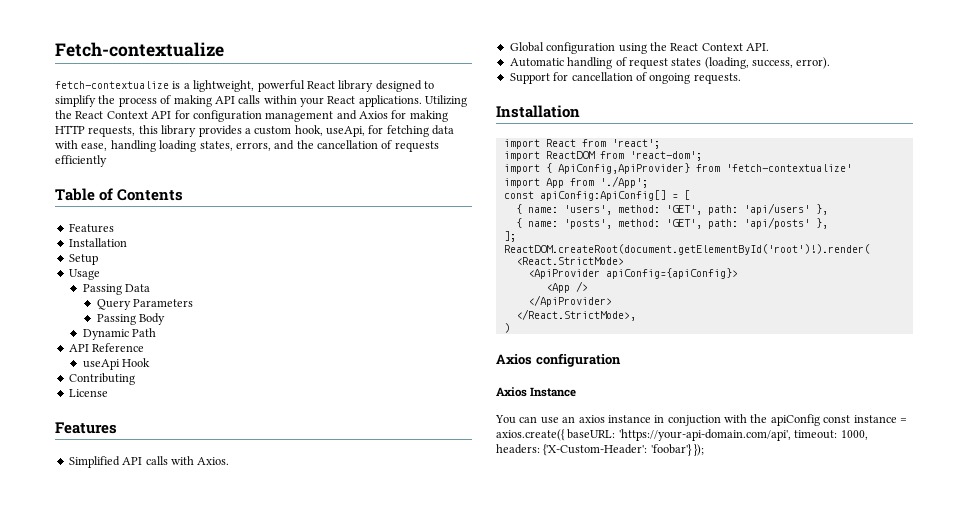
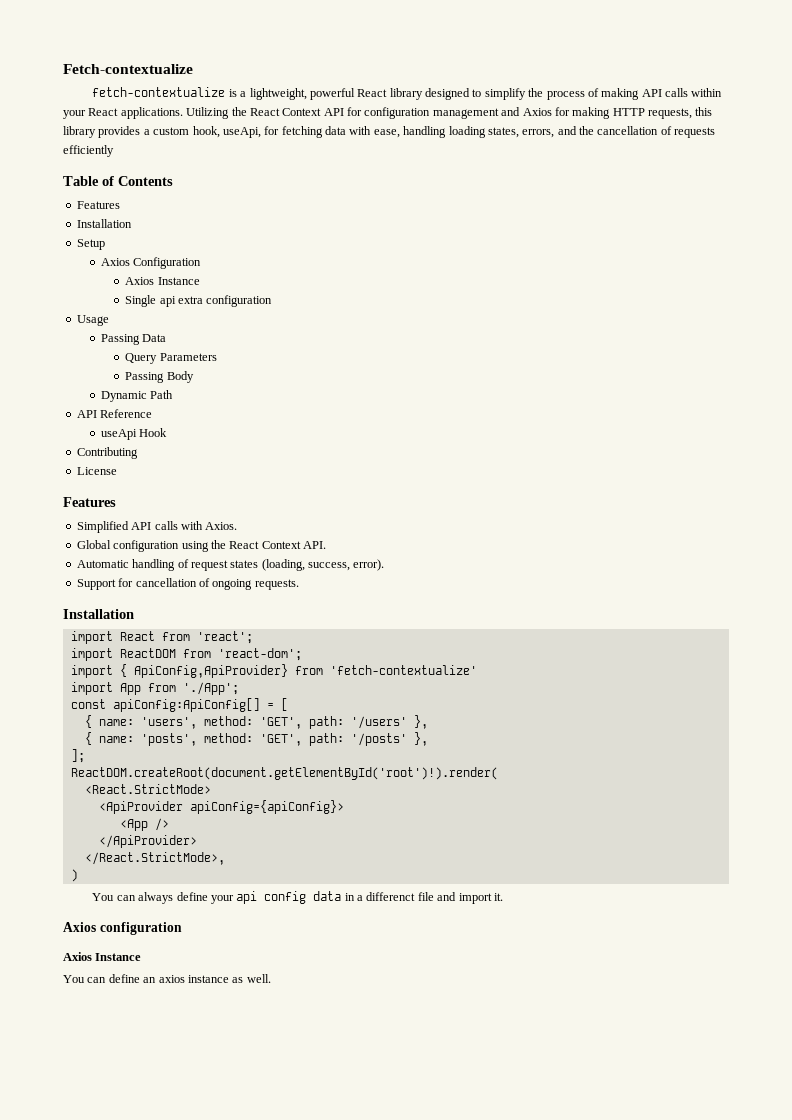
(98, 259) none -> [101,257,202,269] [125,277,200,285] [125,295,273,307] // Axios Configuration // Axios Instance // Single api extra configuration
[743,203,810,215] 'api/users' -> [350,716,407,729] '/users'
[743,217,810,229] 'api/posts' -> [350,733,407,746] '/posts'
(510, 328) none -> [92,891,503,904] // You can always define your api config data in a differenct file and import it.
[540,417,559,424] use -> [108,974,140,983] define
[654,414,907,426] [496,429,868,441] [496,444,705,456] in conjuction with the apiConfig const instance = axios.create({ baseURL: 'https://your-api-domain.com/api', timeout: 1000, headers: {'X-Custom-Header': 'foobar'} }); -> [232,974,271,983] as well.

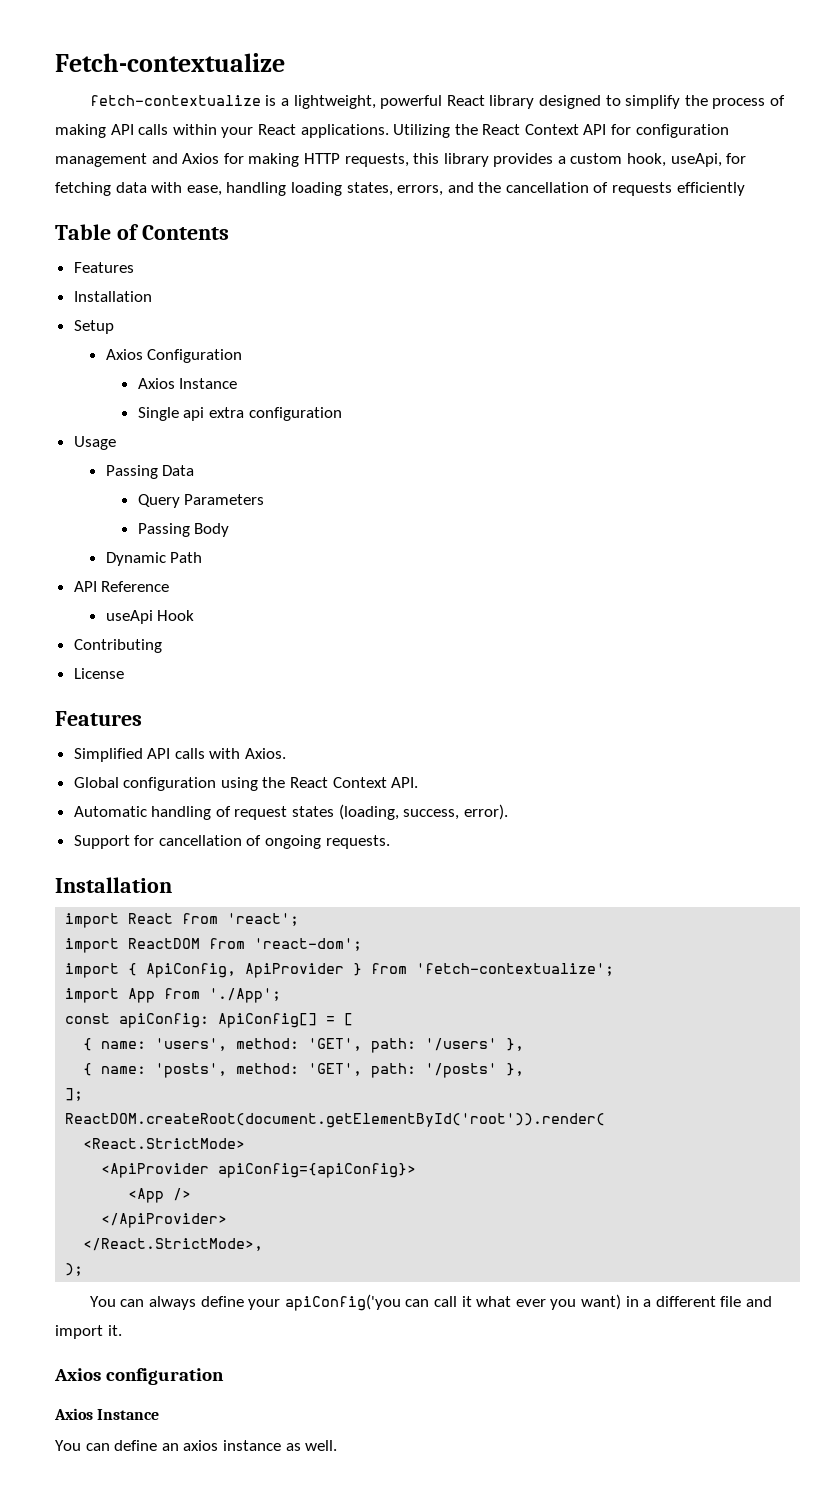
[133,664,477,678] ApiConfig,ApiProvider} from 'fetch-contextualize' -> [146,963,615,978] ApiConfig, ApiProvider } from 'fetch-contextualize';
[112,698,260,712] apiConfig:ApiConfig[] -> [119,1013,318,1028] apiConfig: ApiConfig[]
[70,767,498,780] ReactDOM.createRoot(document.getElementById('root')!).render( -> [65,1113,606,1128] ReactDOM.createRoot(document.getElementById('root')).render(
[70,869,78,882] ) -> [65,1263,84,1276] );
[236,891,342,904] api config data -> [284,1294,621,1311] apiConfig('you can call it what ever you want)
[366,892,416,901] differenct -> [655,1296,716,1307] different

